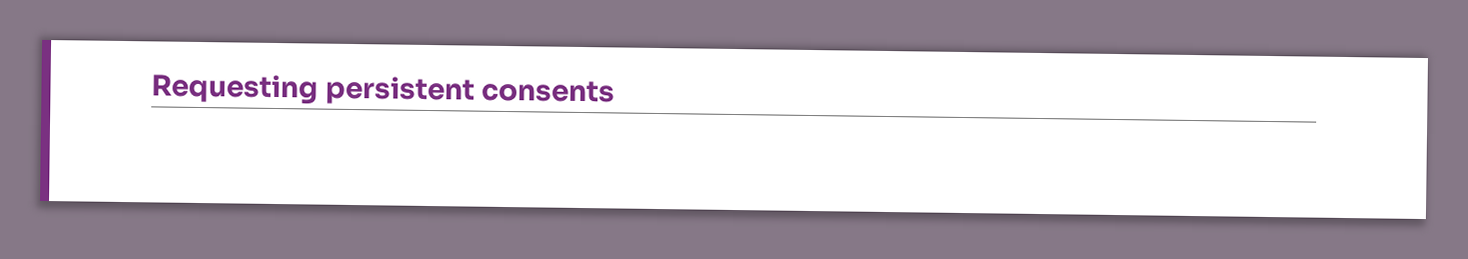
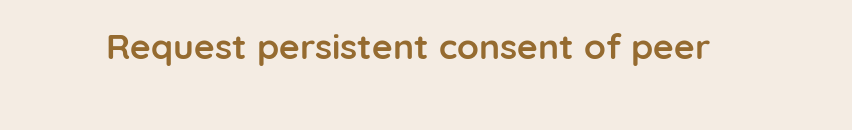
[151,73,616,106] Requesting persistent consents -> [106,33,710,66] Request persistent consent of peer

